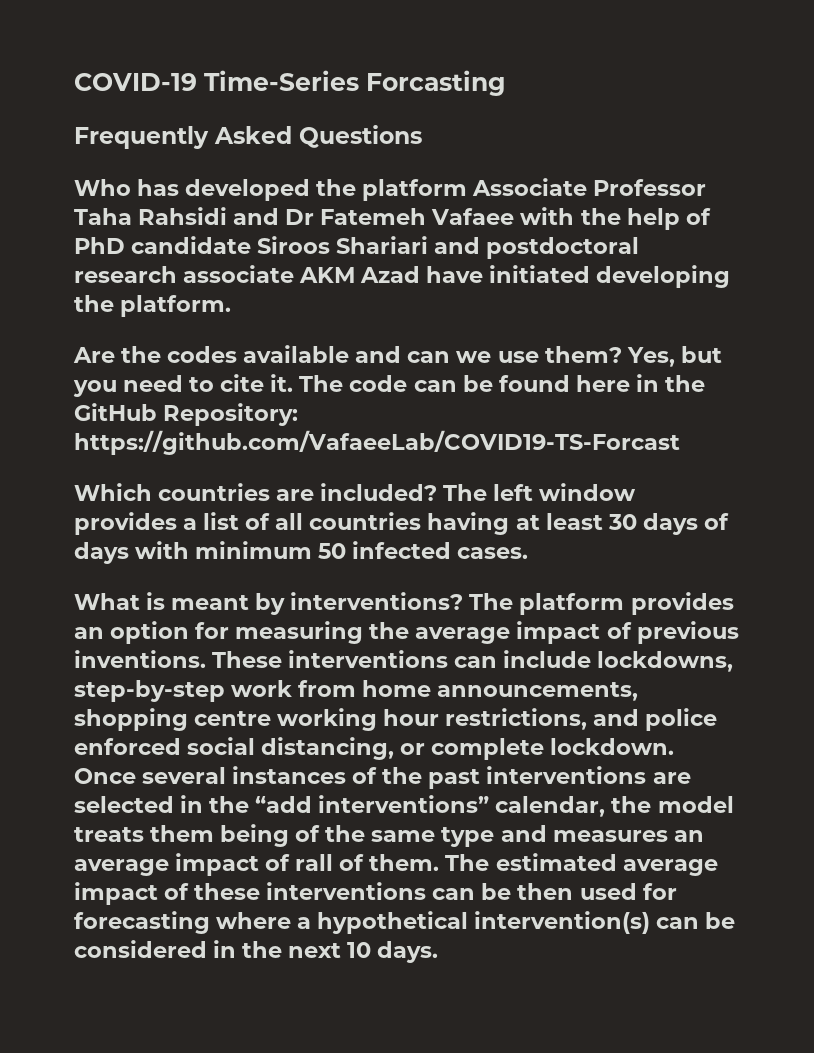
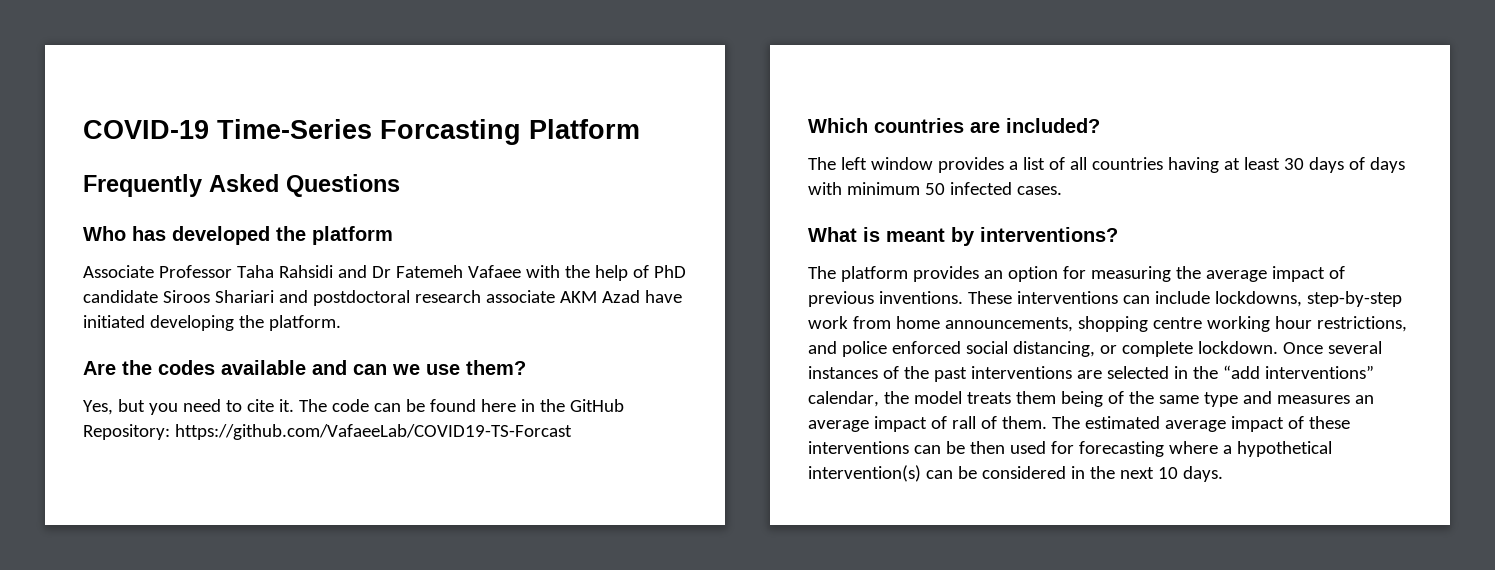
(506, 83) none -> [529,119,640,139] Platform
(468, 190) none -> (393, 235) //
(622, 354) none -> (526, 367) //
(438, 492) none -> (1100, 125) //
(464, 601) none -> (1118, 234) //

